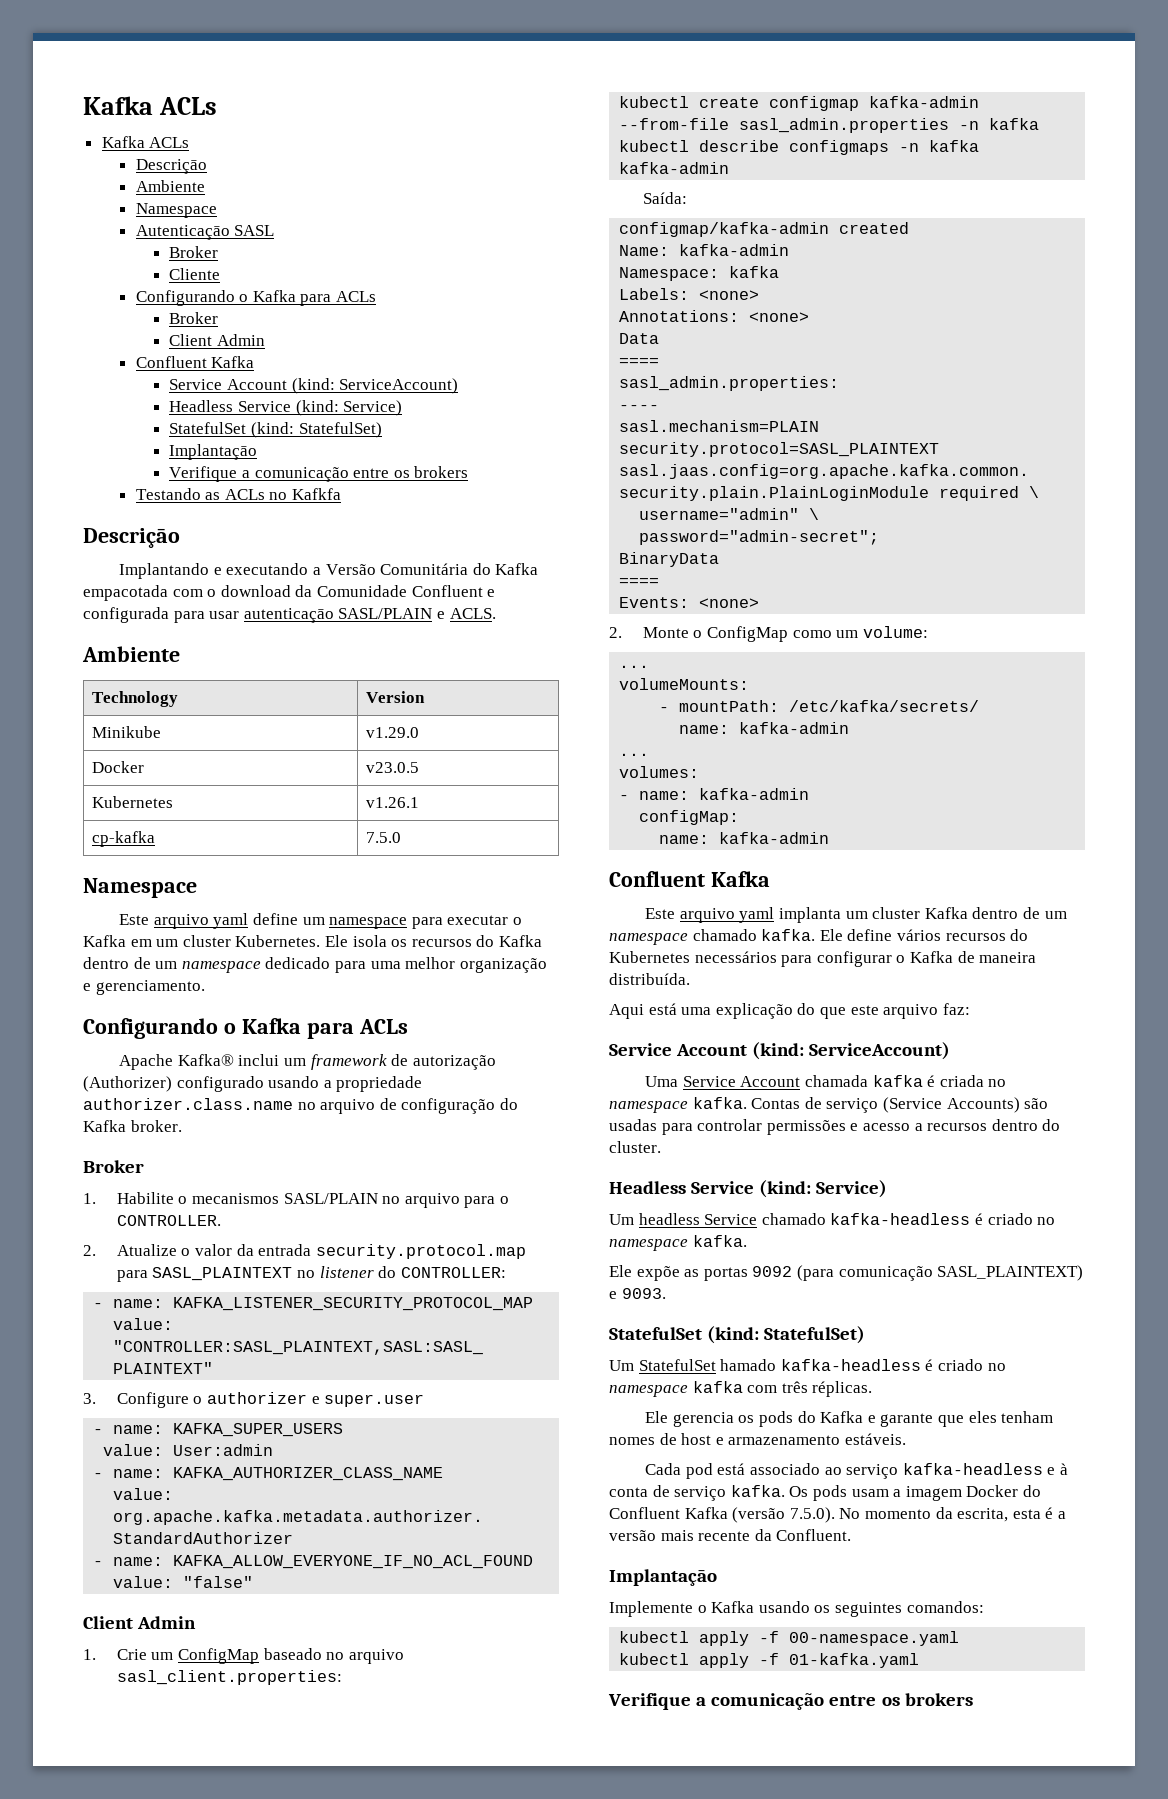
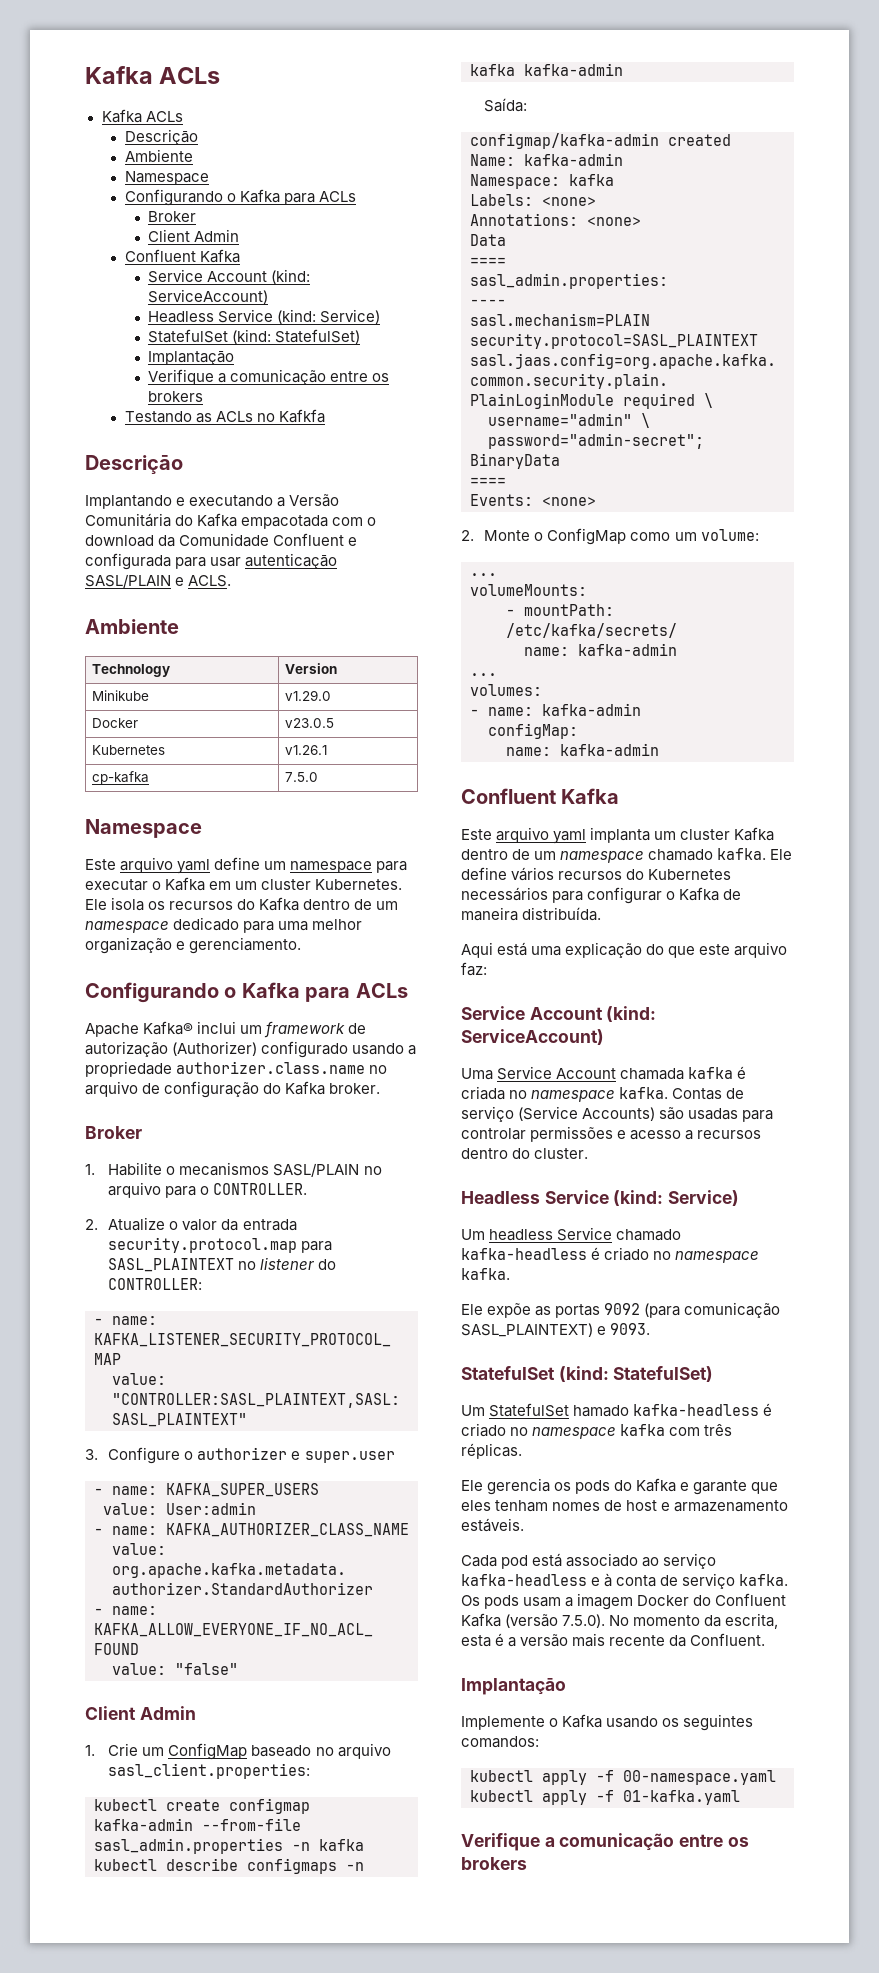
[135,225,275,240] [169,246,219,258] [169,268,221,280] // Autenticaçāo SASL // Broker // Cliente -> (209, 178) none

